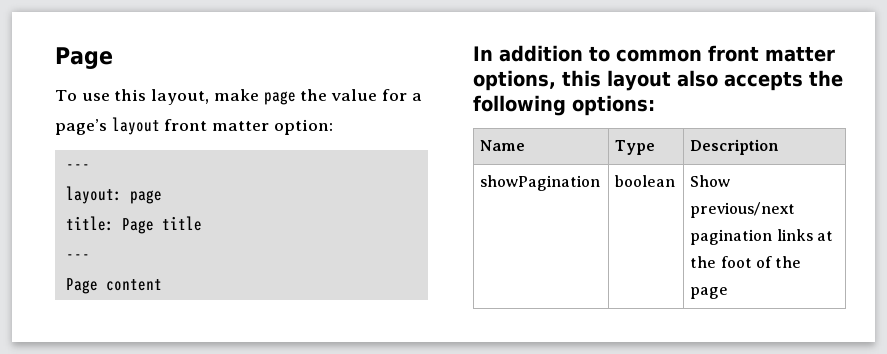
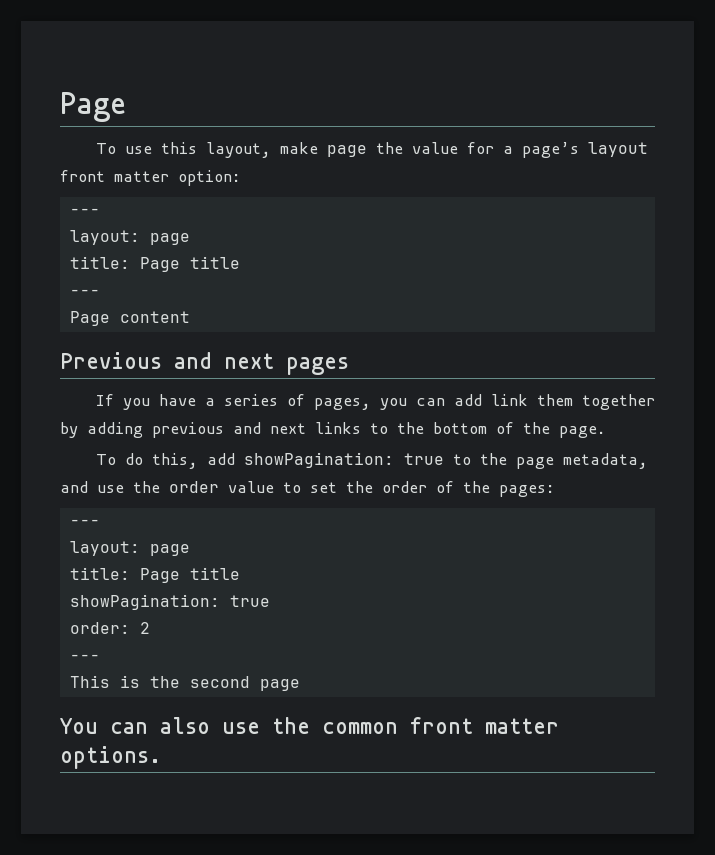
[473,45,835,62] [473,70,843,91] [473,95,655,116] [480,140,526,151] [615,140,656,155] [690,139,780,155] [480,175,601,191] [615,175,676,187] [690,175,731,187] [690,202,796,218] [690,229,833,245] [690,256,802,268] [690,287,729,299] In addition to common front matter options, this layout also accepts the following options: // Name | Type | Description // showPagination | boolean | Show previous/next pagination links at the foot of the page -> [60,352,349,375] [95,394,655,410] [60,422,606,438] [95,452,648,469] [60,481,555,497] [69,519,100,526] [69,541,190,556] [69,567,240,583] [69,594,270,610] [69,622,150,634] [69,654,100,661] [69,675,300,691] [60,717,559,734] [60,746,161,769] Previous and next pages // If you have a series of pages, you can add link them together by adding previous and next links to the bottom of the page. // To do this, add showPagination: true to the page metadata, and use the order value to set the order of the pages: // --- // layout: page // title: Page title // showPagination: true // order: 2 // --- // This is the second page // You can also use the common front matter options.

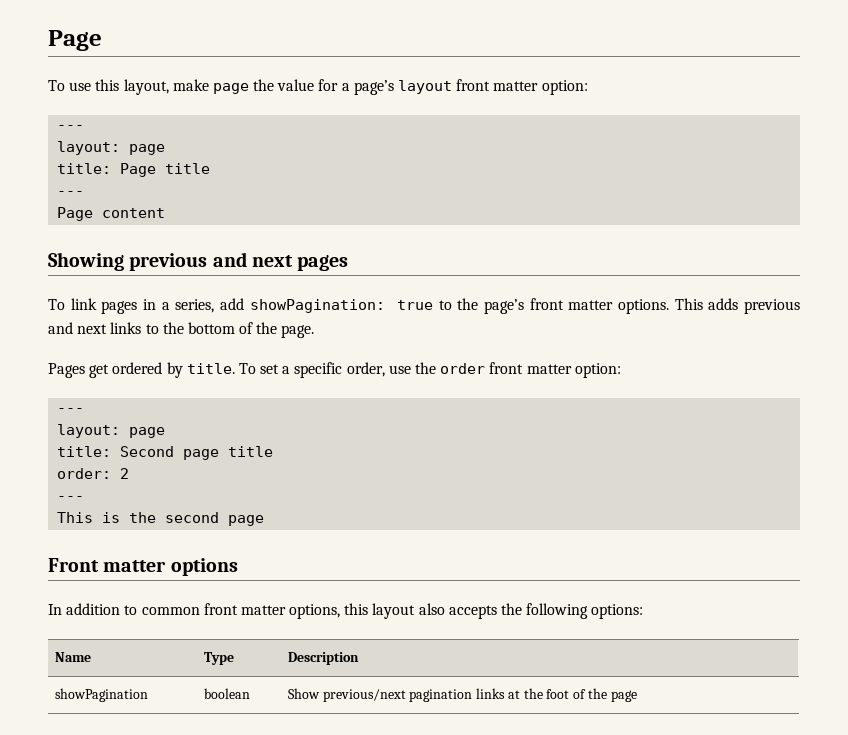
[60,352,162,369] Previous -> [48,252,208,271] Showing previous
[95,394,655,410] [60,422,143,438] If you have a series of pages, you can add link them together by adding -> [48,298,739,314] To link pages in a series, add showPagination: true to the page’s front matter options. This adds
[95,452,648,469] [60,481,555,497] [69,519,100,526] [69,541,190,556] [69,567,240,583] [69,594,270,610] To do this, add showPagination: true to the page metadata, and use the order value to set the order of the pages: // --- // layout: page // title: Page title // showPagination: true -> [48,362,621,378] [57,408,85,413] [57,424,166,438] [57,446,274,460] Pages get ordered by title. To set a specific order, use the order front matter option: // --- // layout: page // title: Second page title
[60,717,559,734] [60,746,161,769] You can also use the common front matter options. -> [48,558,238,576] [48,603,644,619] [54,652,91,662] [203,652,234,665] [287,652,359,665] [54,688,148,702] [203,688,250,699] [287,688,637,702] Front matter options // In addition to common front matter options, this layout also accepts the following options: // Name | Type | Description // showPagination | boolean | Show previous/next pagination links at the foot of the page

